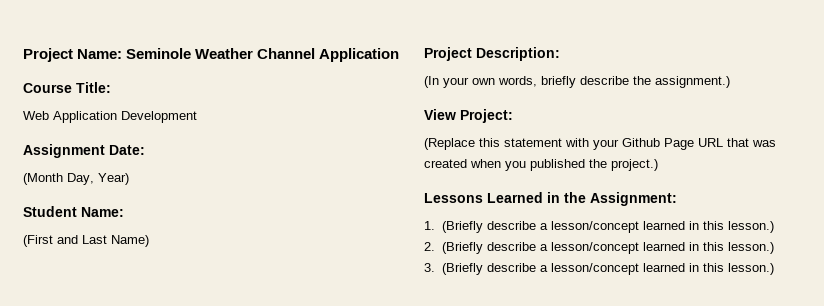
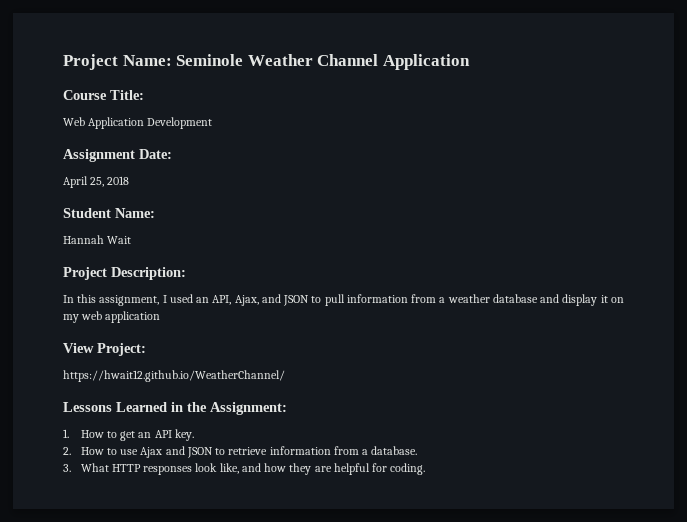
[23,173,129,185] (Month Day, Year) -> [63,176,130,188] April 25, 2018
[23,235,149,247] [424,47,560,61] [424,76,730,88] [424,109,513,123] [424,138,776,150] [424,159,658,171] (First and Last Name) // Project Description: // (In your own words, briefly describe the assignment.) // View Project: // (Replace this statement with your Github Page URL that was created when you published the project.) -> [63,235,132,244] [63,267,186,280] [63,294,624,306] [63,311,161,323] [63,343,146,356] [63,370,285,382] Hannah Wait // Project Description: // In this assignment, I used an API, Ajax, and JSON to pull information from a weather database and display it on my web application // View Project: // https://hwait12.github.io/WeatherChannel/
[441,221,774,233] [424,242,774,254] [424,263,774,275] (Briefly describe a lesson/concept learned in this lesson.) // 2. (Briefly describe a lesson/concept learned in this lesson.) // 3. (Briefly describe a lesson/concept learned in this lesson.) -> [80,429,194,441] [63,446,418,458] [63,463,426,475] How to get an API key. // 2. How to use Ajax and JSON to retrieve information from a database. // 3. What HTTP responses look like, and how they are helpful for coding.

